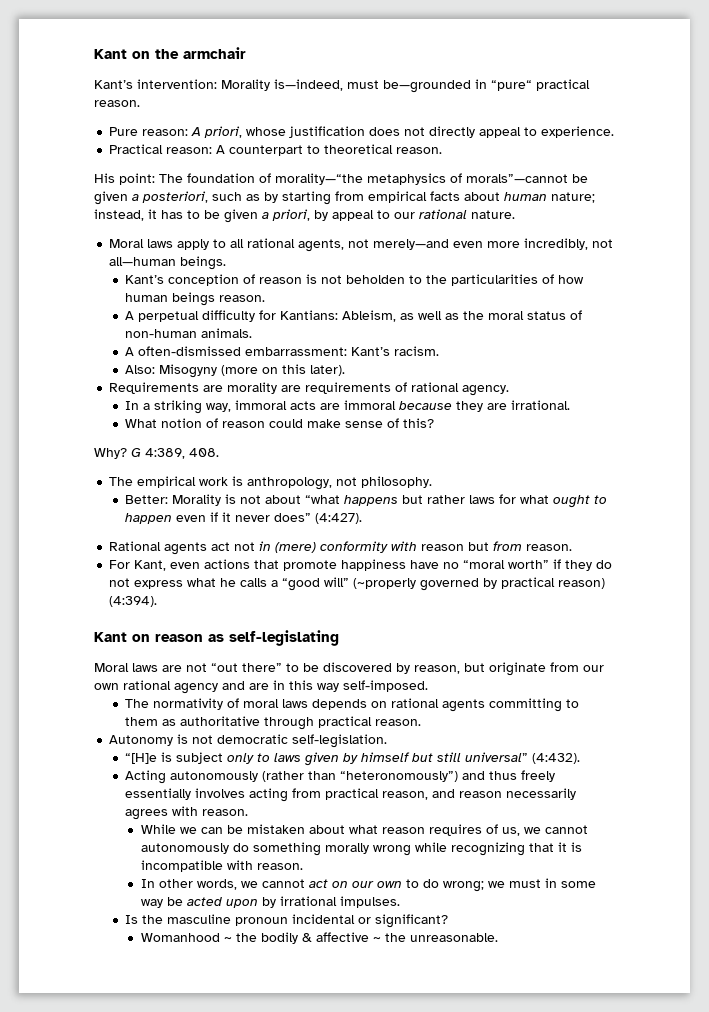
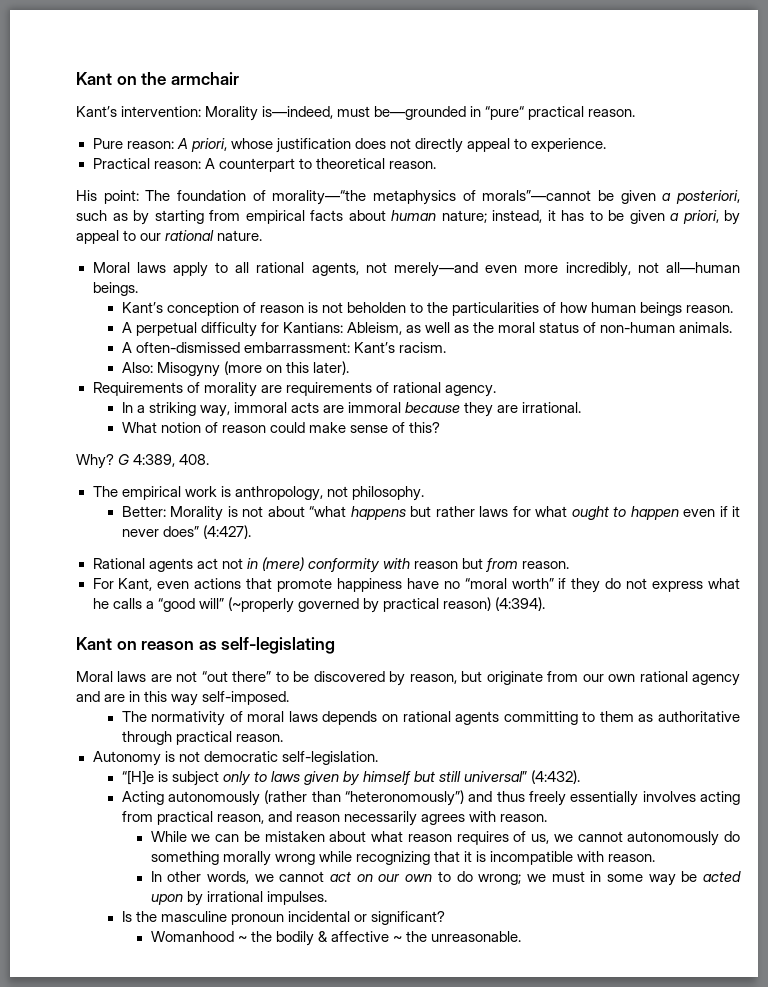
[203,385,224,392] are -> [186,382,200,393] of

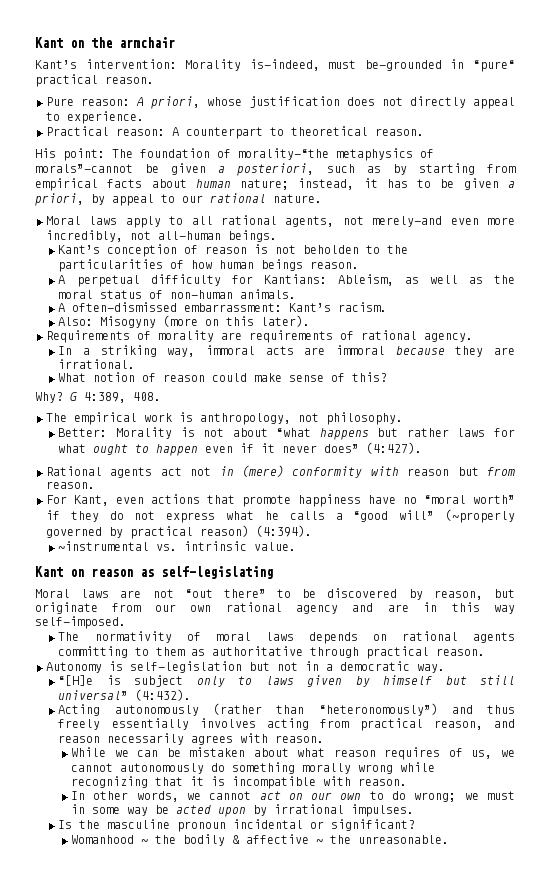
(545, 604) none -> [58,541,297,551] // ~instrumental vs. intrinsic value.
[178,751,378,765] not democratic self-legislation. -> [130,661,445,673] self-legislation but not in a democratic way.

